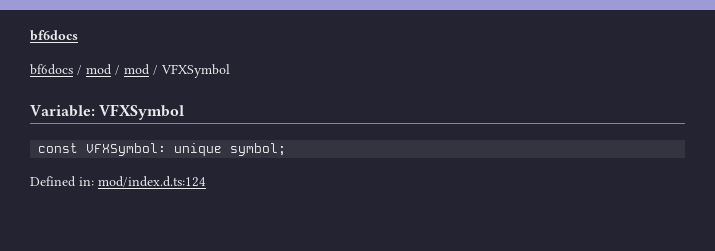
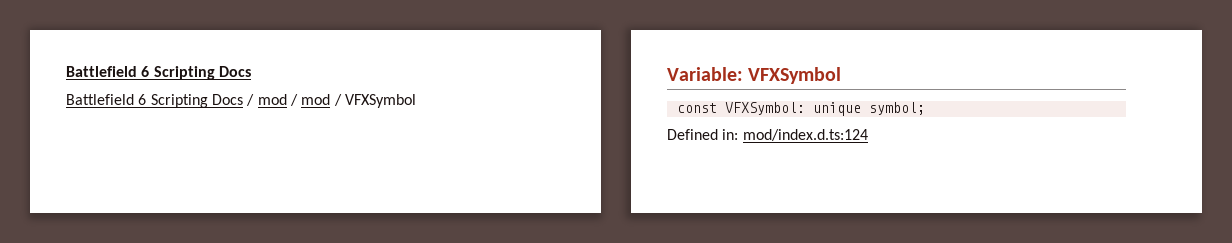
[30,30,78,41] [30,64,73,75] bf6docs // bf6docs -> [66,66,251,80] [66,94,243,108] Battlefield 6 Scripting Docs // Battlefield 6 Scripting Docs

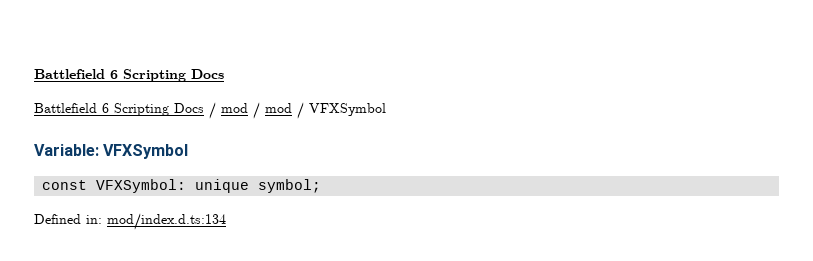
[742,129,868,141] mod/index.d.ts:124 -> [107,213,226,230] mod/index.d.ts:134

